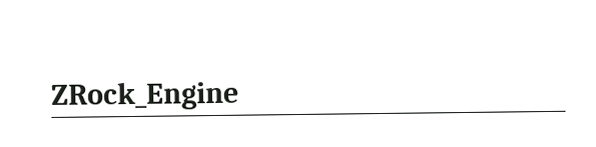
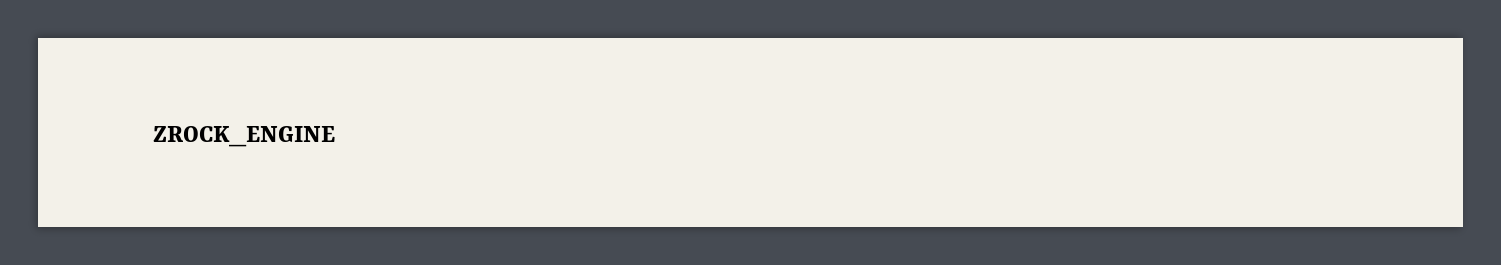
[51,80,239,111] ZRock_Engine -> [153,126,335,147] ZROCK_ENGINE

